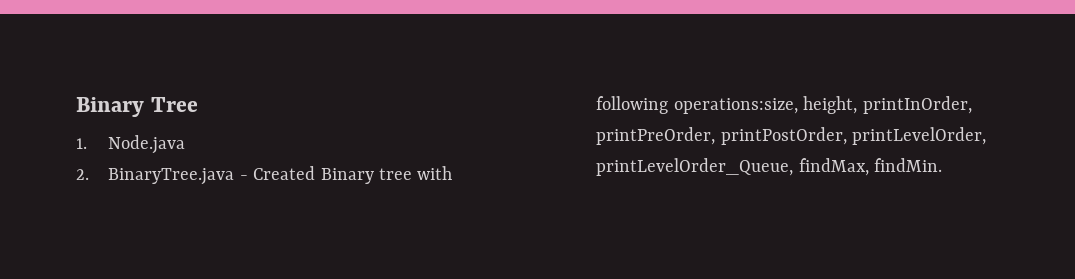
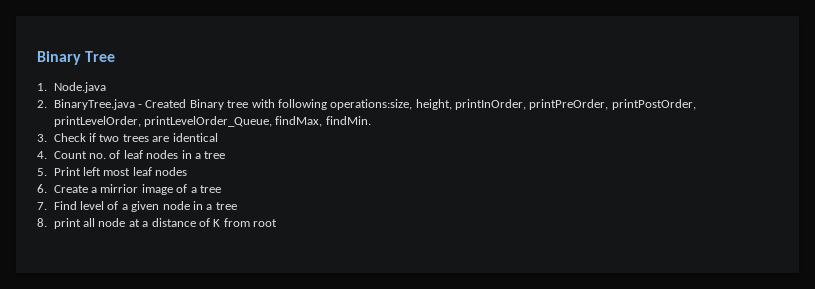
(943, 165) none -> [37,133,218,142] [37,150,226,159] [37,167,188,176] [37,184,221,195] [37,201,237,212] [37,218,278,229] // 3. Check if two trees are identical // 4. Count no. of leaf nodes in a tree // 5. Print left most leaf nodes // 6. Create a mirrior image of a tree // 7. Find level of a given node in a tree // 8. print all node at a distance of K from root

